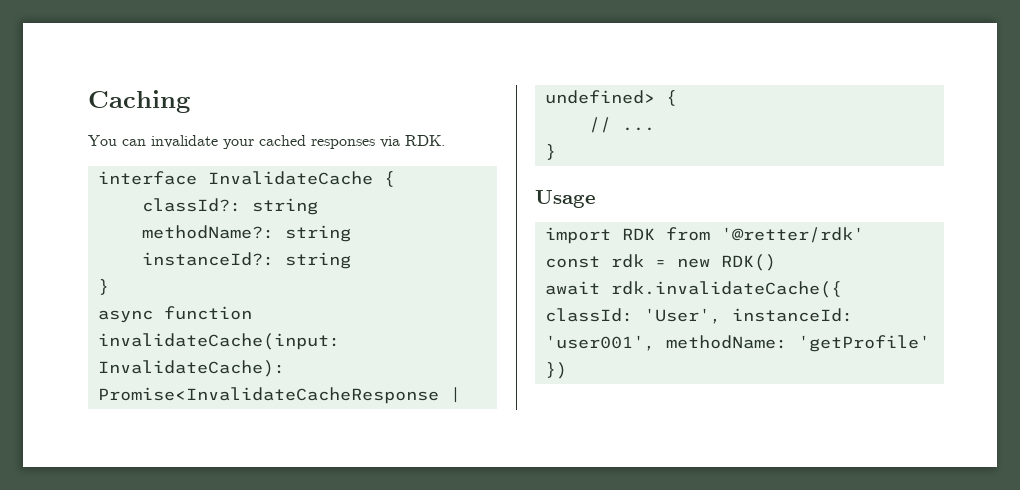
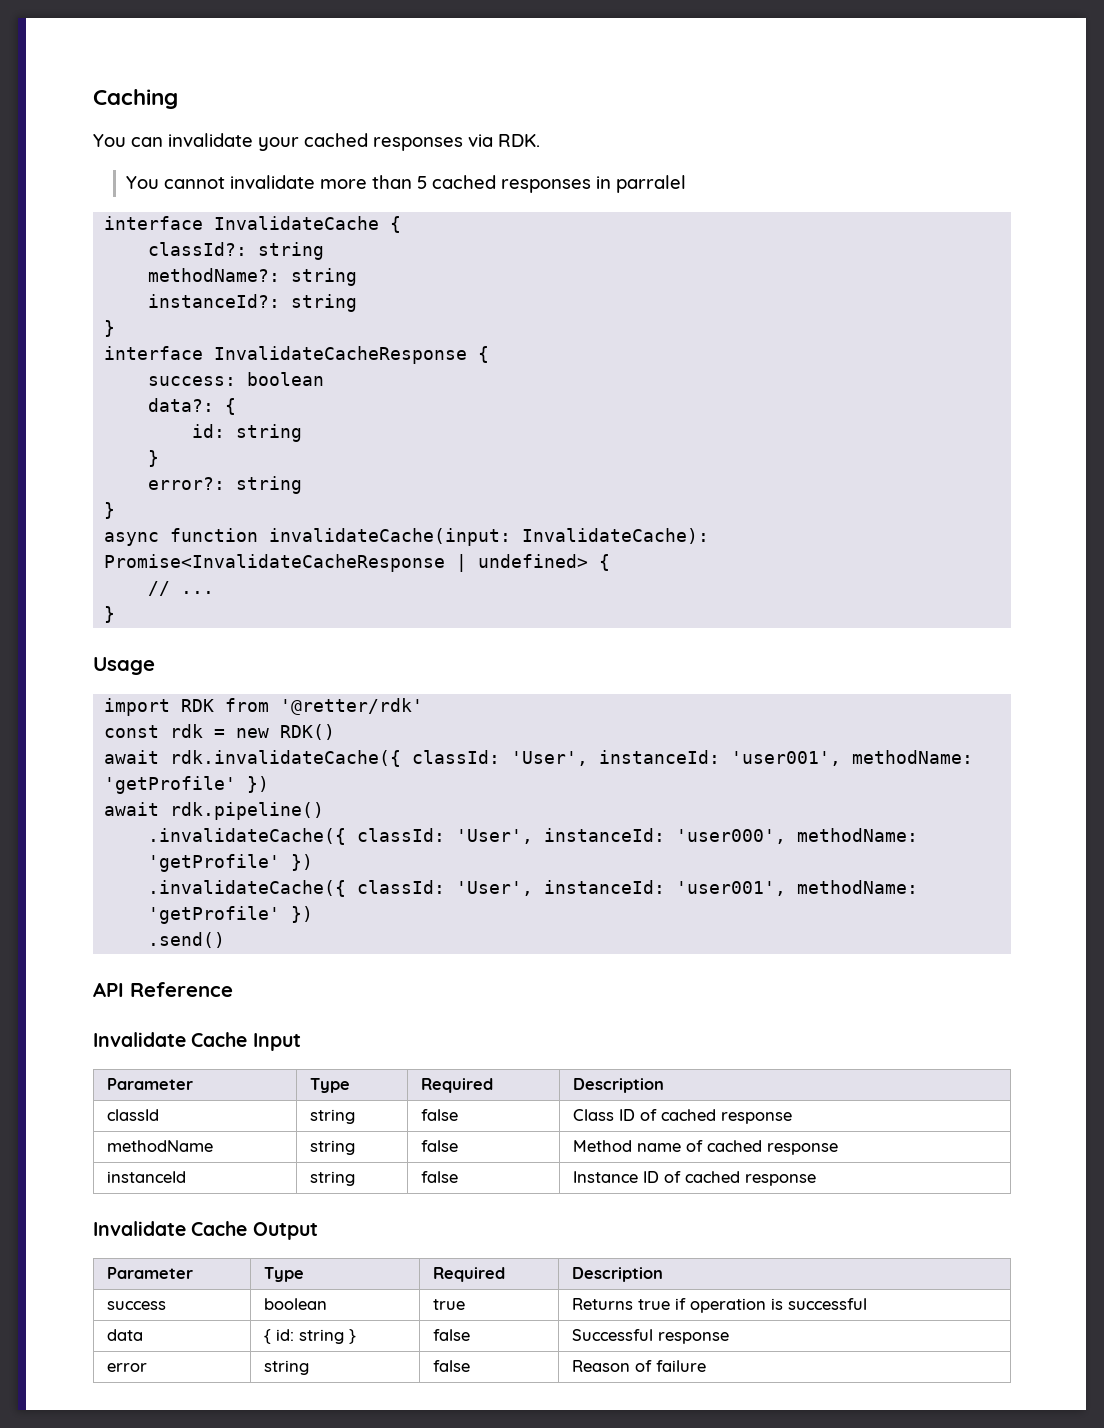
(445, 140) none -> [126,175,687,193] // You cannot invalidate more than 5 cached responses in parralel
(109, 287) none -> [104,346,490,364] [148,372,325,386] [148,398,237,415] [192,424,303,442] [148,450,160,467] [148,476,303,494] [104,502,116,519] // interface InvalidateCacheResponse { // success: boolean // data?: { // id: string // } // error?: string // }
(567, 370) none -> [104,802,325,820] [148,828,919,845] [148,854,314,872] [148,880,919,897] [148,906,314,924] [148,932,226,948] [93,982,233,997] [93,1032,301,1051] [106,1078,193,1090] [309,1078,350,1093] [420,1078,493,1093] [572,1078,664,1093] [106,1109,159,1121] [309,1109,355,1124] [420,1109,458,1121] [572,1109,792,1124] [106,1140,213,1152] [309,1140,355,1155] [420,1140,458,1152] [572,1140,838,1155] [106,1171,186,1183] [309,1171,355,1186] [420,1171,458,1183] [572,1171,816,1186] [93,1221,318,1240] [106,1267,193,1279] [263,1267,304,1282] [432,1267,505,1282] [571,1267,663,1282] [106,1301,166,1310] [263,1298,327,1310] [432,1299,465,1310] [571,1298,867,1313] [106,1329,143,1341] [263,1329,356,1344] [432,1329,470,1341] [571,1329,729,1344] [106,1363,147,1372] [263,1360,309,1375] [432,1360,470,1372] [571,1360,706,1372] // await rdk.pipeline() // .invalidateCache({ classId: 'User', instanceId: 'user000', methodName: 'getProfile' }) // .invalidateCache({ classId: 'User', instanceId: 'user001', methodName: 'getProfile' }) // .send() // API Reference // Invalidate Cache Input // Parameter | Type | Required | Description // classId | string | false | Class ID of cached response // methodName | string | false | Method name of cached response // instanceId | string | false | Instance ID of cached response // Invalidate Cache Output // Parameter | Type | Required | Description // success | boolean | true | Returns true if operation is successful // data | { id: string } | false | Successful response // error | string | false | Reason of failure

